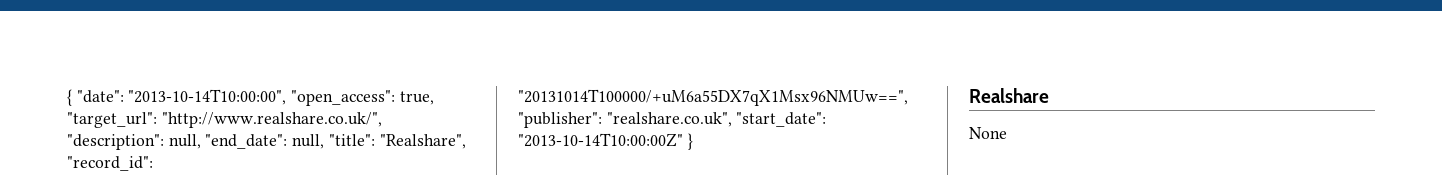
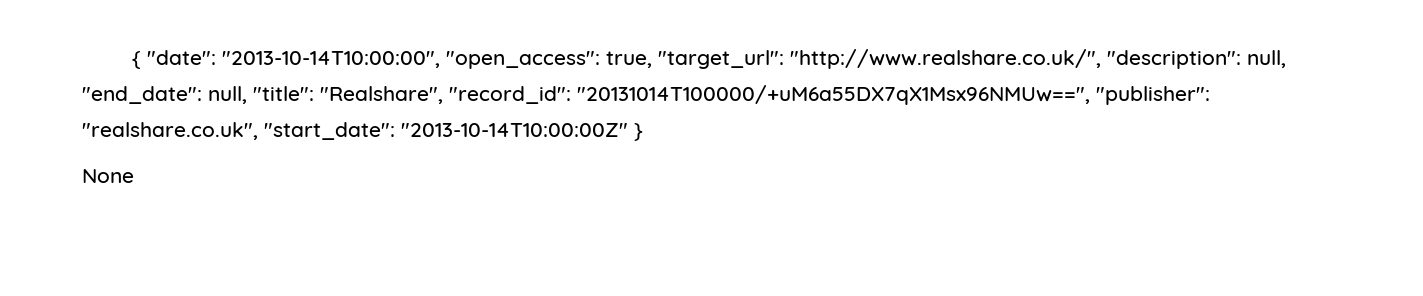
[969,88,1049,103] // Realshare -> (643, 132) none

